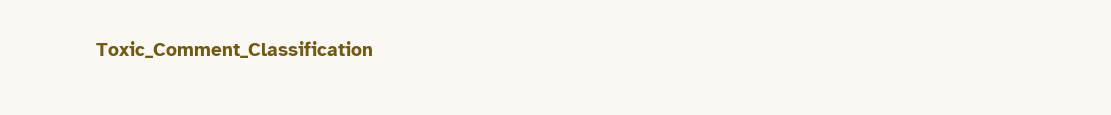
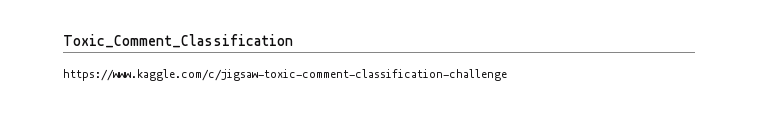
(373, 49) none -> [63,69,507,81] // https://www.kaggle.com/c/jigsaw-toxic-comment-classification-challenge

